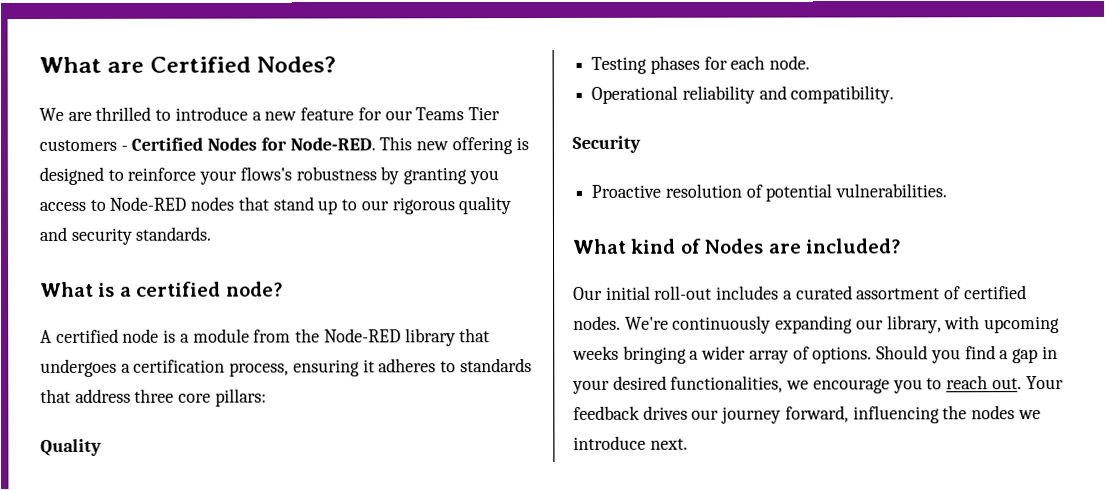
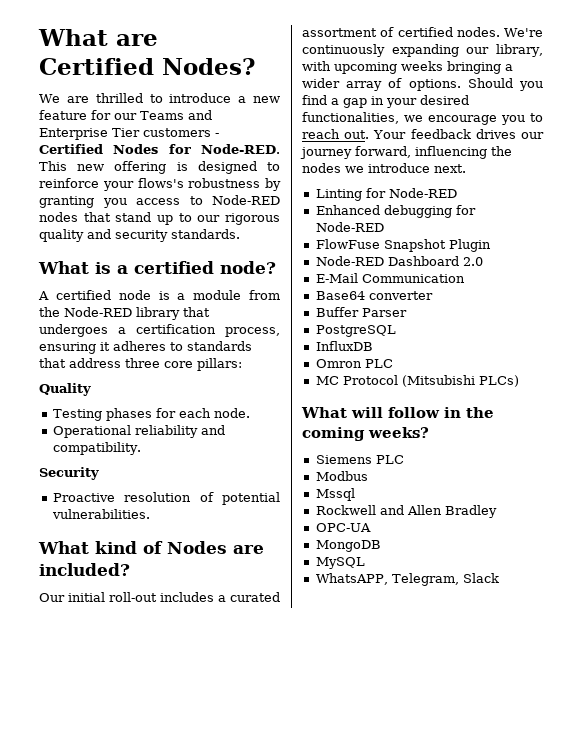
(465, 114) none -> [188,110,212,120] [39,128,108,140] and Enterprise
(688, 444) none -> [315,188,457,201] [315,205,476,218] [315,222,384,232] [315,239,491,252] [315,256,483,266] [315,273,465,283] [315,291,433,300] [315,307,407,317] [315,325,396,337] [315,341,373,351] [315,359,393,368] [315,375,519,387] [301,407,494,418] [302,427,429,441] [315,455,404,464] [315,471,368,481] [315,488,355,501] [315,505,497,518] [315,523,371,532] [315,540,381,552] [315,557,365,569] [315,573,499,586] // Linting for Node-RED // Enhanced debugging for Node-RED // FlowFuse Snapshot Plugin // Node-RED Dashboard 2.0 // E-Mail Communication // Base64 converter // Buffer Parser // PostgreSQL // InfluxDB // Omron PLC // MC Protocol (Mitsubishi PLCs) // What will follow in the coming weeks? // Siemens PLC // Modbus // Mssql // Rockwell and Allen Bradley // OPC-UA // MongoDB // MySQL // WhatsAPP, Telegram, Slack

